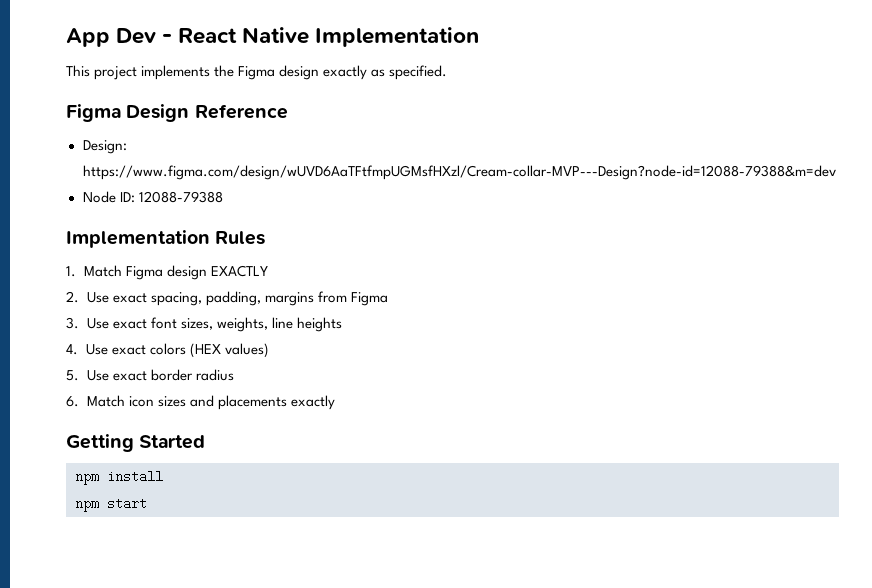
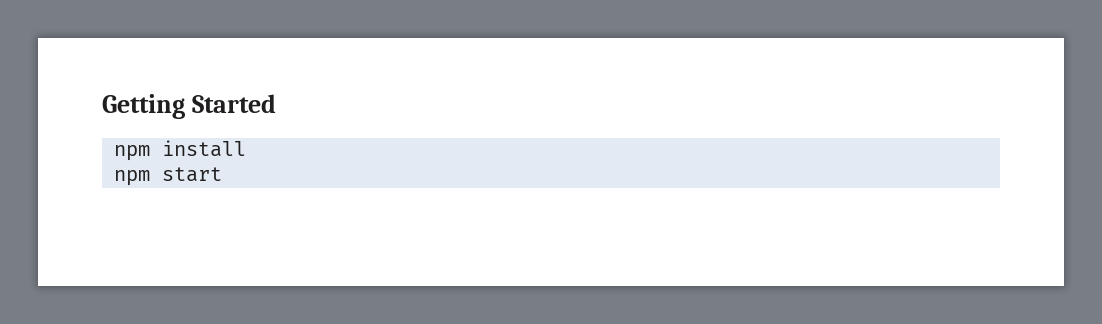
[66,27,480,47] [66,65,448,80] [66,104,288,122] [82,140,127,154] [82,165,836,180] [82,191,223,203] [66,230,266,248] [66,265,268,280] [66,291,388,306] [66,317,342,332] [66,343,269,358] [66,369,234,381] [66,395,335,410] App Dev - React Native Implementation // This project implements the Figma design exactly as specified. // Figma Design Reference // Design: https://www.figma.com/design/wUVD6AaTFtfmpUGMsfHXzl/Cream-collar-MVP---Design?node-id=12088-79388&m=dev // Node ID: 12088-79388 // Implementation Rules // 1. Match Figma design EXACTLY // 2. Use exact spacing, padding, margins from Figma // 3. Use exact font sizes, weights, line heights // 4. Use exact colors (HEX values) // 5. Use exact border radius // 6. Match icon sizes and placements exactly // -> (102, 106) none

